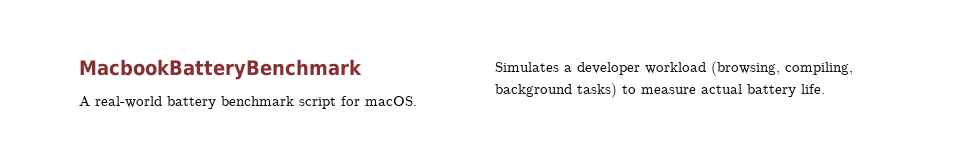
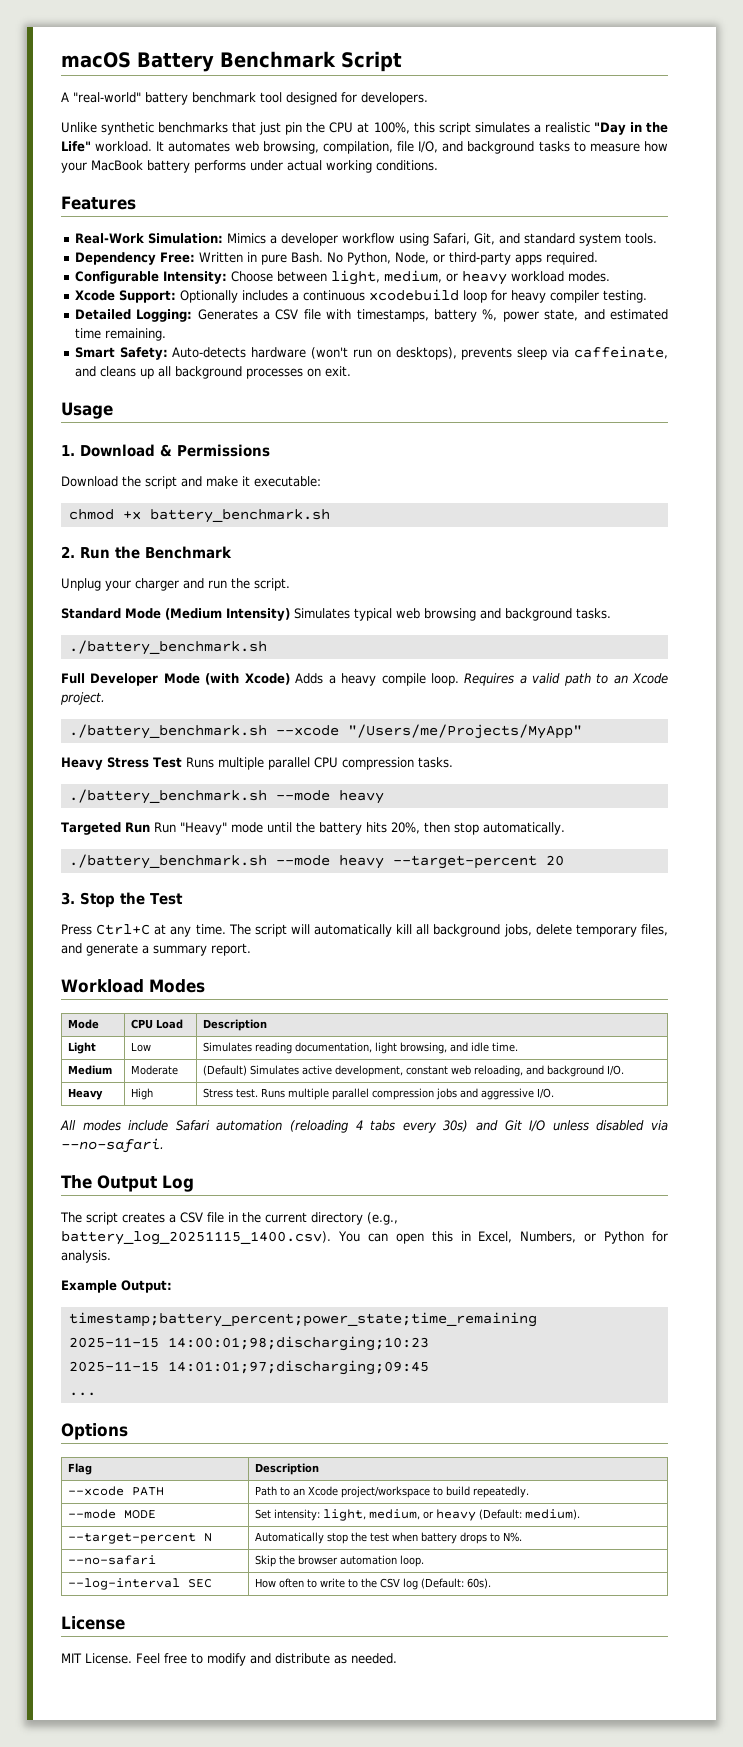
[79,59,362,80] MacbookBatteryBenchmark -> [61,51,402,72] macOS Battery Benchmark Script
[95,96,162,108] real-world -> [73,92,141,103] "real-world"
[299,96,417,109] [495,61,853,76] [495,83,825,98] script for macOS. Simulates a developer workload (browsing, compiling, background tasks) to measure actual battery life. -> [260,92,428,105] [61,122,668,135] [61,141,668,154] [61,160,438,173] [61,196,136,210] [74,233,657,246] [74,252,598,265] [74,270,610,285] [74,289,647,303] [74,309,668,322] [74,328,166,341] [74,346,668,360] [74,366,351,379] [61,402,113,419] [61,444,270,457] [61,476,321,489] [68,509,330,523] [61,546,232,559] [61,578,290,591] [61,608,611,621] [68,640,267,655] [61,673,668,686] [60,692,105,705] [68,724,582,739] [61,757,453,770] [68,789,384,804] [61,822,565,835] [68,854,564,869] [61,892,183,908] [61,924,668,937] [61,943,251,956] [61,979,205,993] [68,1019,100,1029] [131,1019,184,1029] [203,1019,268,1031] [68,1042,97,1054] [131,1042,152,1052] [203,1042,519,1054] [68,1065,113,1075] [131,1065,179,1075] [203,1065,625,1077] [68,1088,104,1100] [131,1088,154,1100] [203,1088,555,1100] [60,1120,669,1133] [61,1138,164,1153] [61,1175,194,1192] [60,1212,398,1225] [61,1231,668,1245] [61,1250,111,1263] [61,1280,172,1293] [68,1312,537,1327] [68,1336,429,1351] [68,1360,429,1375] [68,1392,96,1396] [61,1423,128,1440] [68,1463,93,1475] [255,1463,320,1475] [68,1486,165,1496] [255,1486,530,1498] [68,1509,157,1519] [255,1509,581,1521] [68,1533,213,1544] [255,1532,523,1544] [68,1555,157,1565] [255,1555,425,1567] [68,1578,213,1590] [255,1578,492,1590] [61,1616,125,1630] [61,1653,397,1666] tool designed for developers. // Unlike synthetic benchmarks that just pin the CPU at 100%, this script simulates a realistic "Day in the Life" workload. It automates web browsing, compilation, file I/O, and background tasks to measure how your MacBook battery performs under actual working conditions. // Features // Real-Work Simulation: Mimics a developer workflow using Safari, Git, and standard system tools. // Dependency Free: Written in pure Bash. No Python, Node, or third-party apps required. // Configurable Intensity: Choose between light, medium, or heavy workload modes. // Xcode Support: Optionally includes a continuous xcodebuild loop for heavy compiler testing. // Detailed Logging: Generates a CSV file with timestamps, battery %, power state, and estimated time remaining. // Smart Safety: Auto-detects hardware (won't run on desktops), prevents sleep via caffeinate, and cleans up all background processes on exit. // Usage // 1. Download & Permissions // Download the script and make it executable: // chmod +x battery_benchmark.sh // 2. Run the Benchmark // Unplug your charger and run the script. // Standard Mode (Medium Intensity) Simulates typical web browsing and background tasks. // ./battery_benchmark.sh // Full Developer Mode (with Xcode) Adds a heavy compile loop. Requires a valid path to an Xcode project. // ./battery_benchmark.sh --xcode "/Users/me/Projects/MyApp" // Heavy Stress Test Runs multiple parallel CPU compression tasks. // ./battery_benchmark.sh --mode heavy // Targeted Run Run "Heavy" mode until the battery hits 20%, then stop automatically. // ./battery_benchmark.sh --mode heavy --target-percent 20 // 3. Stop the Test // Press Ctrl+C at any time. The script will automatically kill all background jobs, delete temporary files, and generate a summary report. // Workload Modes // Mode | CPU Load | Description // Light | Low | Simulates reading documentation, light browsing, and idle time. // Medium | Moderate | (Default) Simulates active development, constant web reloading, and background I/O. // Heavy | High | Stress test. Runs multiple parallel compression jobs and aggressive I/O. // All modes include Safari automation (reloading 4 tabs every 30s) and Git I/O unless disabled via --no-safari. // The Output Log // The script creates a CSV file in the current directory (e.g., battery_log_20251115_1400.csv). You can open this in Excel, Numbers, or Python for analysis. // Example Output: // timestamp;battery_percent;power_state;time_remaining // 2025-11-15 14:00:01;98;discharging;10:23 // 2025-11-15 14:01:01;97;discharging;09:45 // ... // Options // Flag | Description // --xcode PATH | Path to an Xcode project/workspace to build repeatedly. // --mode MODE | Set intensity: light, medium, or heavy (Default: medium). // --target-percent N | Automatically stop the test when battery drops to N%. // --no-safari | Skip the browser automation loop. // --log-interval SEC | How often to write to the CSV log (Default: 60s). // License // MIT License. Feel free to modify and distribute as needed.

